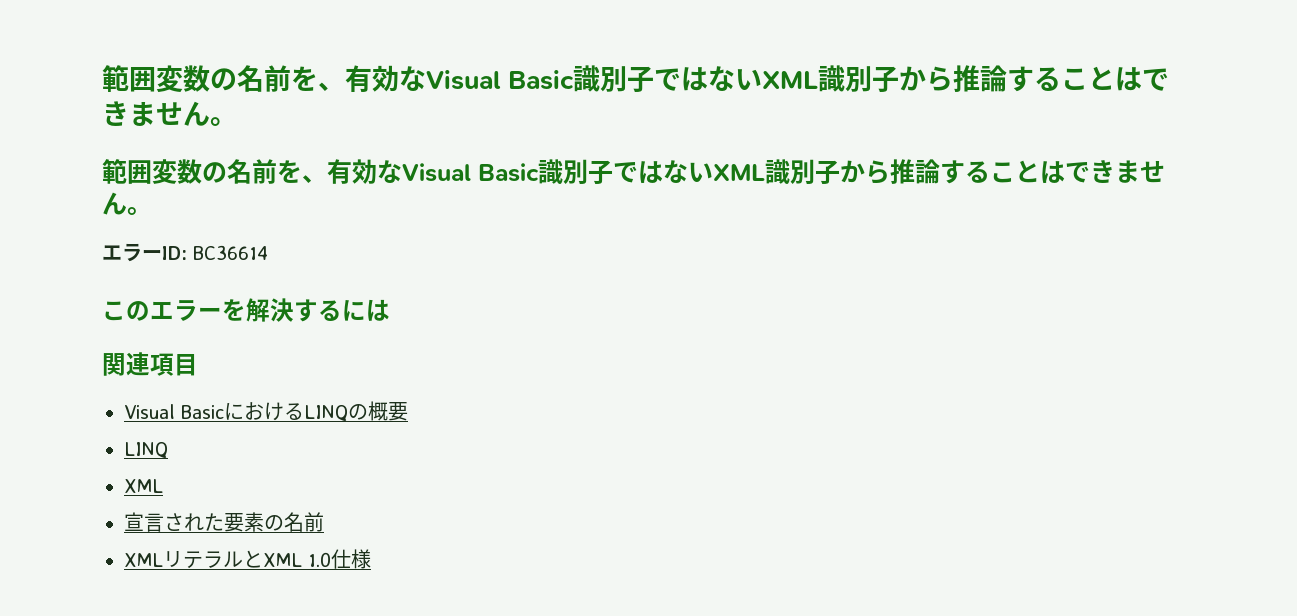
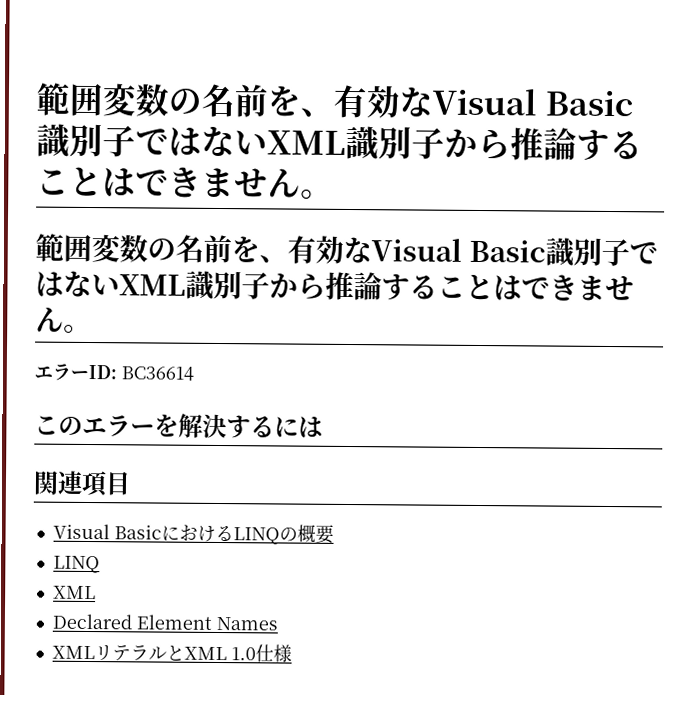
[124,512,324,532] 宣言された要素の名前 -> [51,613,278,631] Declared Element Names

